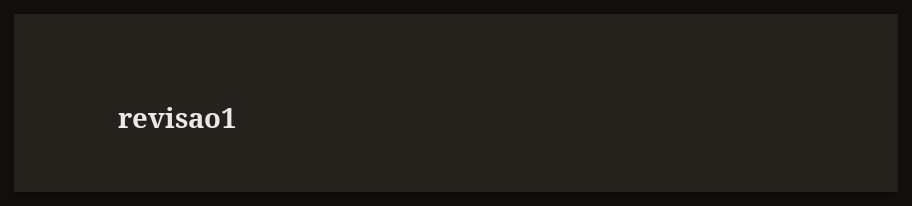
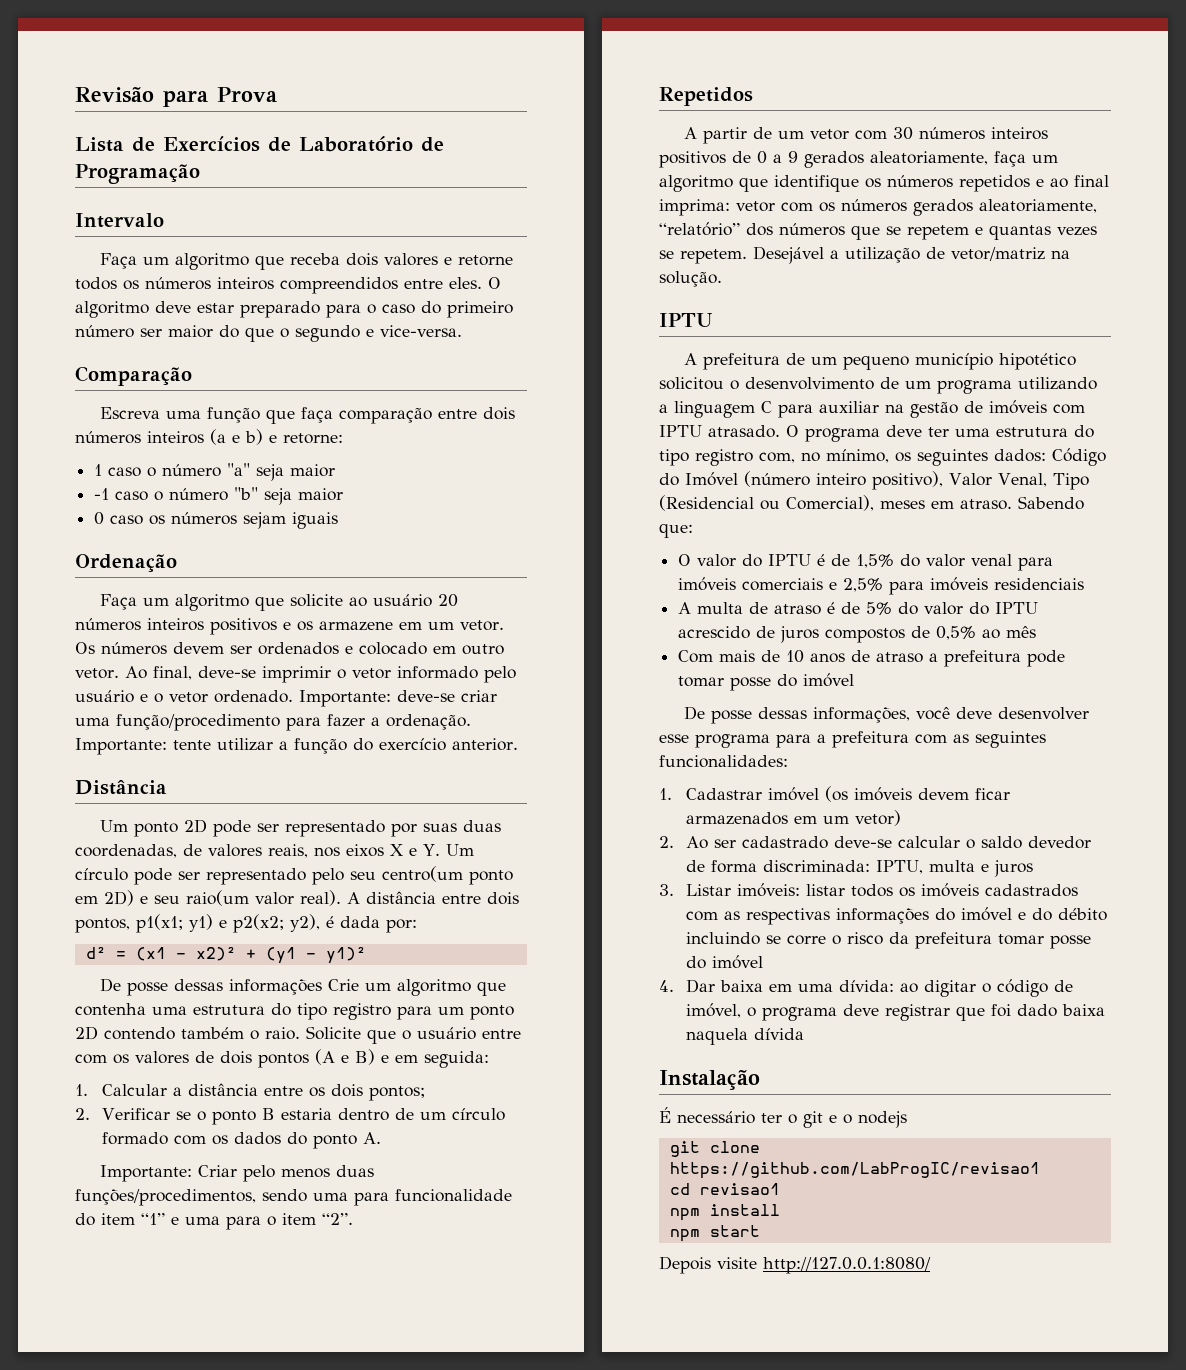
[118,107,236,128] revisao1 -> [75,86,277,107] [75,136,444,152] [75,164,200,184] [75,213,164,228] [100,253,514,270] [75,277,501,294] [75,301,513,318] [75,325,462,342] [75,366,192,386] [100,407,516,424] [75,429,343,445] [94,463,336,481] [94,487,344,505] [94,512,339,529] [75,554,177,572] [100,594,459,611] [75,618,504,635] [75,642,504,655] [75,666,516,683] [75,690,497,707] [75,714,471,731] [75,738,518,755] [75,780,167,795] [100,819,502,837] [75,844,474,858] [75,866,513,885] [75,890,519,906] [75,914,417,933] [85,947,366,964] [100,978,507,996] [75,1003,514,1020] [75,1026,521,1044] [75,1049,489,1068] [75,1083,426,1101] [75,1108,506,1125] [102,1132,382,1149] [100,1165,375,1182] [75,1189,512,1206] [75,1213,353,1230] [659,87,753,106] [684,127,1049,144] [659,151,1058,168] [659,175,1109,192] [659,199,1097,216] [659,222,1097,240] [659,246,1070,264] [659,271,722,287] [659,313,713,327] [684,353,1077,370] [659,377,1097,394] [659,400,1085,418] [659,425,1094,442] [659,448,1106,466] [659,471,1089,490] [659,495,1084,511] [659,523,693,538] [678,554,1054,571] [678,577,1085,595] [678,602,1039,615] [678,626,1037,643] [678,650,1066,667] [678,673,855,691] [684,706,1090,724] [659,731,1046,748] [659,755,788,768] [659,786,1011,802] [686,810,902,826] [659,836,1092,849] [686,860,1034,877] [659,883,1079,897] [686,907,1108,925] [686,932,1092,949] [686,955,764,969] [659,979,1074,997] [686,1003,1106,1021] [686,1028,805,1045] [659,1069,760,1090] [659,1107,907,1128] [669,1141,760,1157] [669,1162,1040,1179] [669,1183,780,1195] [669,1204,780,1221] [669,1225,760,1242] [659,1256,931,1274] Revisão para Prova // Lista de Exercícios de Laboratório de Programação // Intervalo // Faça um algoritmo que receba dois valores e retorne todos os números inteiros compreendidos entre eles. O algoritmo deve estar preparado para o caso do primeiro número ser maior do que o segundo e vice-versa. // Comparação // Escreva uma função que faça comparação entre dois números inteiros (a e b) e retorne: // 1 caso o número "a" seja maior // -1 caso o número "b" seja maior // 0 caso os números sejam iguais // Ordenação // Faça um algoritmo que solicite ao usuário 20 números inteiros positivos e os armazene em um vetor. Os números devem ser ordenados e colocado em outro vetor. Ao final, deve-se imprimir o vetor informado pelo usuário e o vetor ordenado. Importante: deve-se criar uma função/procedimento para fazer a ordenação. Importante: tente utilizar a função do exercício anterior. // Distância // Um ponto 2D pode ser representado por suas duas coordenadas, de valores reais, nos eixos X e Y. Um círculo pode ser representado pelo seu centro(um ponto em 2D) e seu raio(um valor real). A distância entre dois pontos, p1(x1; y1) e p2(x2; y2), é dada por: // d² = (x1 - x2)² + (y1 - y1)² // De posse dessas informações Crie um algoritmo que contenha uma estrutura do tipo registro para um ponto 2D contendo também o raio. Solicite que o usuário entre com os valores de dois pontos (A e B) e em seguida: // 1. Calcular a distância entre os dois pontos; // 2. Verificar se o ponto B estaria dentro de um círculo formado com os dados do ponto A. // Importante: Criar pelo menos duas funções/procedimentos, sendo uma para funcionalidade do item “1” e uma para o item “2”. // Repetidos // A partir de um vetor com 30 números inteiros positivos de 0 a 9 gerados aleatoriamente, faça um algoritmo que identifique os números repetidos e ao final imprima: vetor com os números gerados aleatoriamente, “relatório” dos números que se repetem e quantas vezes se repetem. Desejável a utilização de vetor/matriz na solução. // IPTU // A prefeitura de um pequeno município hipotético solicitou o desenvolvimento de um programa utilizando a linguagem C para auxiliar na gestão de imóveis com IPTU atrasado. O programa deve ter uma estrutura do tipo registro com, no mínimo, os seguintes dados: Código do Imóvel (número inteiro positivo), Valor Venal, Tipo (Residencial ou Comercial), meses em atraso. Sabendo que: // O valor do IPTU é de 1,5% do valor venal para imóveis comerciais e 2,5% para imóveis residenciais // A multa de atraso é de 5% do valor do IPTU acrescido de juros compostos de 0,5% ao mês // Com mais de 10 anos de atraso a prefeitura pode tomar posse do imóvel // De posse dessas informações, você deve desenvolver esse programa para a prefeitura com as seguintes funcionalidades: // 1. Cadastrar imóvel (os imóveis devem ficar armazenados em um vetor) // 2. Ao ser cadastrado deve-se calcular o saldo devedor de forma discriminada: IPTU, multa e juros // 3. Listar imóveis: listar todos os imóveis cadastrados com as respectivas informações do imóvel e do débito incluindo se corre o risco da prefeitura tomar posse do imóvel // 4. Dar baixa em uma dívida: ao digitar o código de imóvel, o programa deve registrar que foi dado baixa naquela dívida // Instalação // É necessário ter o git e o nodejs // git clone https://github.com/LabProgIC/revisao1 // cd revisao1 // npm install // npm start // Depois visite http://127.0.0.1:8080/

